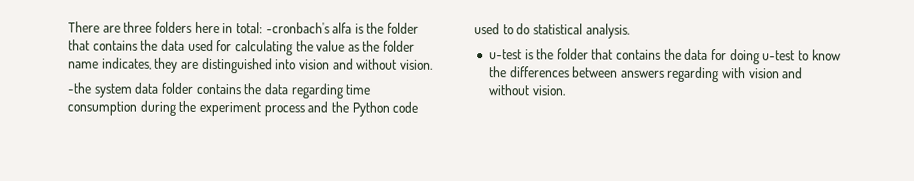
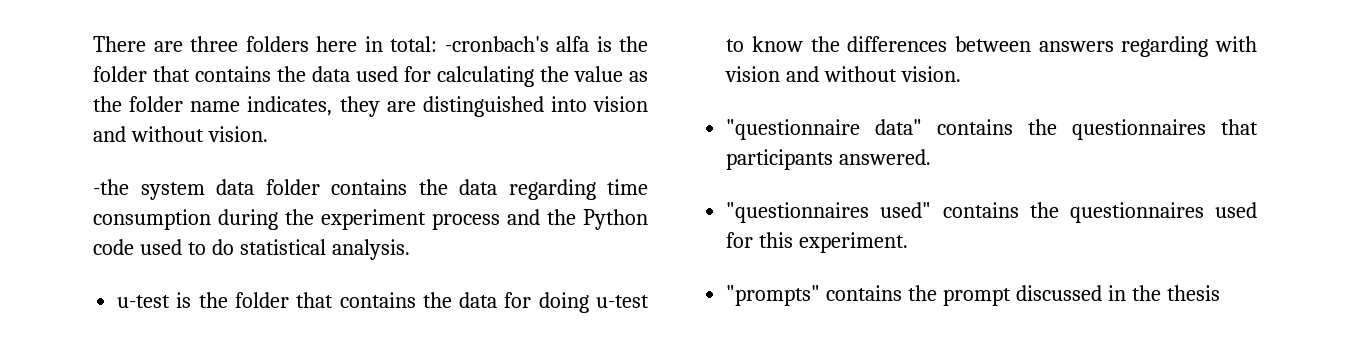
(566, 90) none -> [726,119,1258,140] [726,149,932,170] [726,202,1257,223] [726,232,909,253] [726,285,1220,306] // "questionnaire data" contains the questionnaires that participants answered. // "questionnaires used" contains the questionnaires used for this experiment. // "prompts" contains the prompt discussed in the thesis

